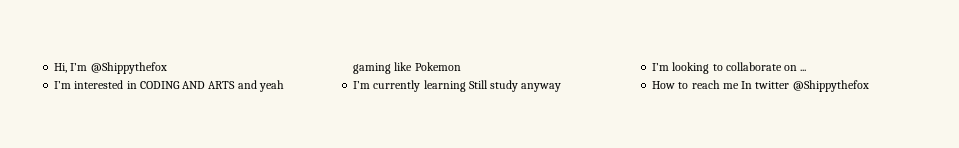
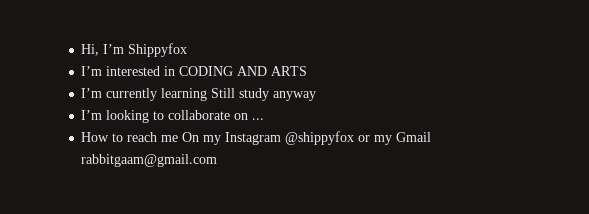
[90,62,167,74] @Shippythefox -> [128,43,188,57] Shippyfox
[237,80,284,92] [353,62,461,74] and yeah gaming like Pokemon -> (308, 71) none
[741,80,869,92] In twitter @Shippythefox -> [182,131,432,145] [81,154,218,167] On my Instagram @shippyfox or my Gmail rabbitgaam@gmail.com

